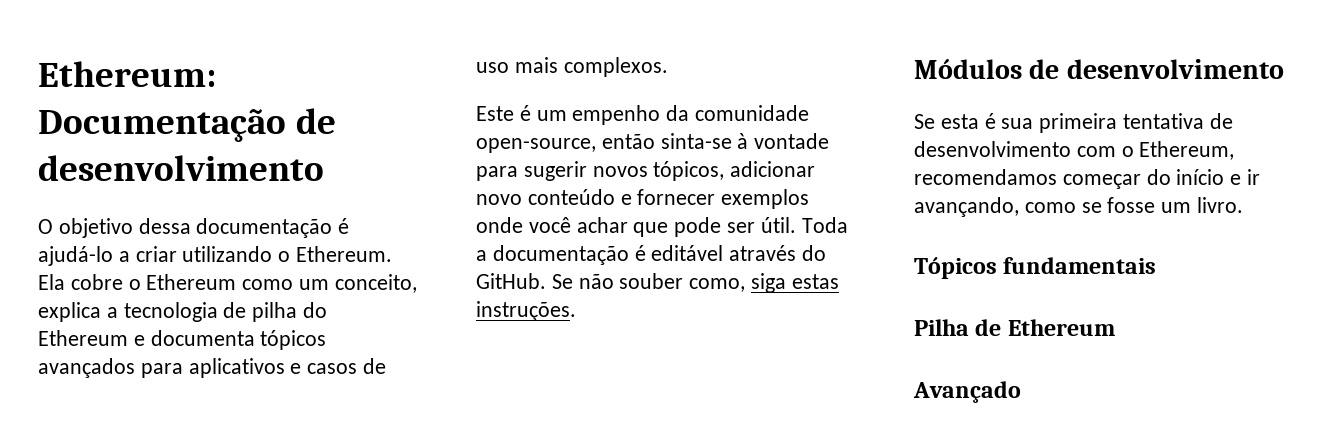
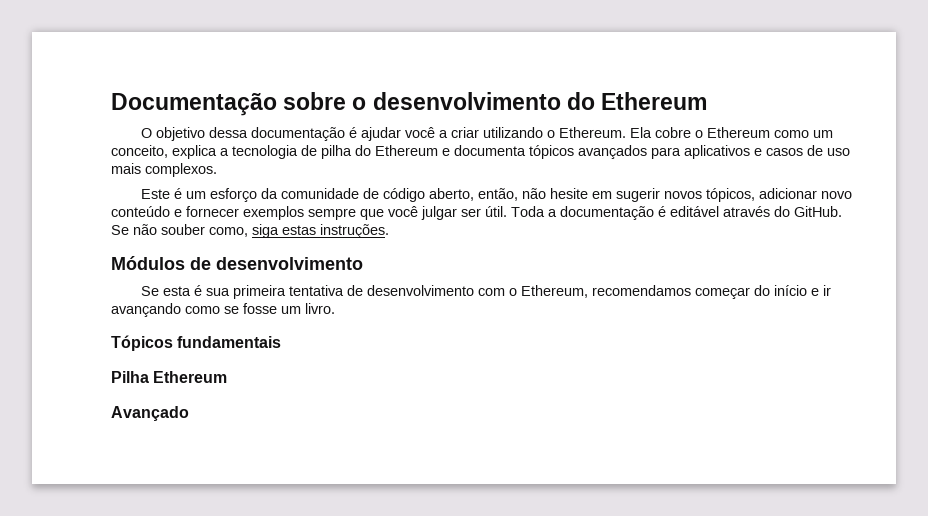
[38,61,216,87] [38,108,336,142] [38,155,324,181] Ethereum: Documentação de desenvolvimento -> [111,92,708,116] Documentação sobre o desenvolvimento do Ethereum
[38,246,113,266] ajudá-lo -> [361,127,436,141] ajudar você
[572,105,661,125] empenho -> [210,188,258,202] esforço
[476,133,830,153] [476,166,518,181] open-source, então sinta-se à vontade para -> [363,188,613,202] de código aberto, então, não hesite em
[476,217,722,237] onde você achar que pode -> [308,206,457,220] sempre que você julgar
[914,197,1019,217] avançando, -> [111,303,181,317] avançando
[975,319,1002,336] de -> (149, 377) none

